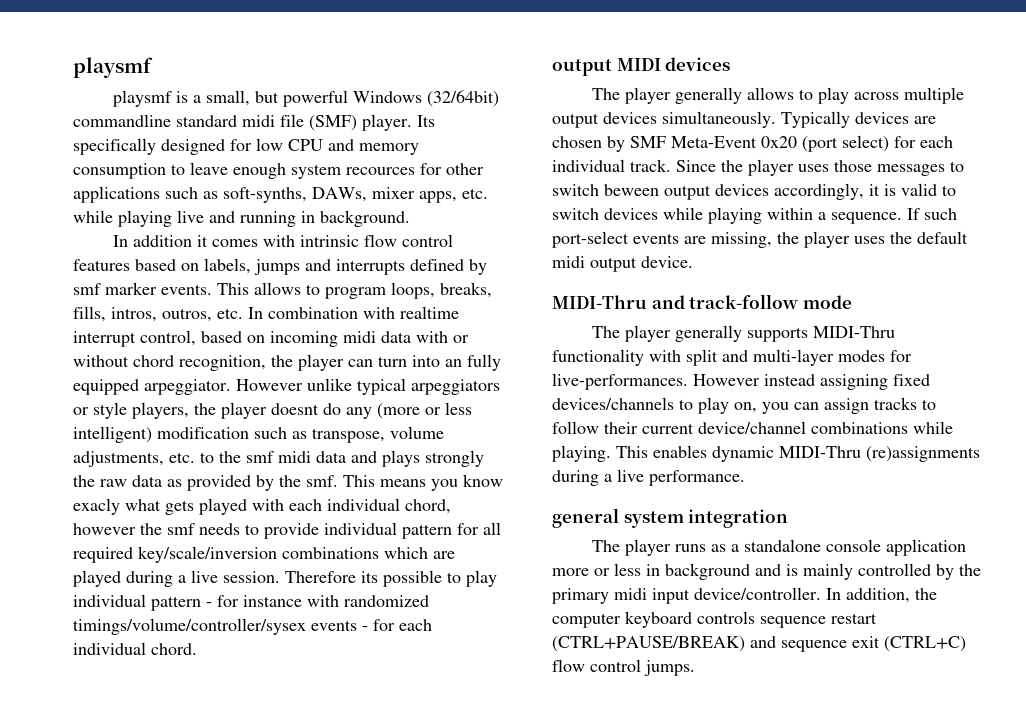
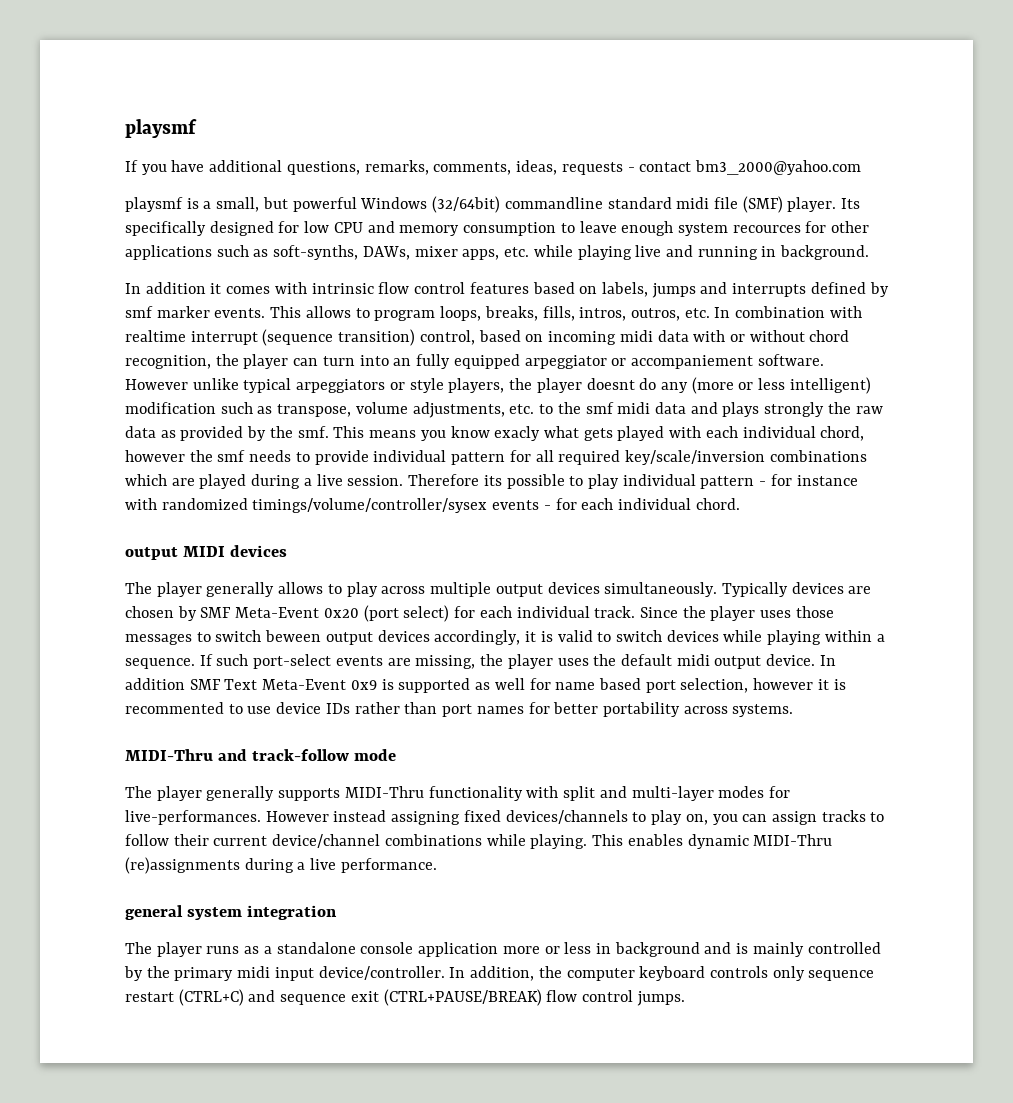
[73,57,153,78] playsmf -> [125,119,197,138] [125,160,861,175] playsmf // If you have additional questions, remarks, comments, ideas, requests - contact bm3_2000@yahoo.com
(136, 339) none -> [262,329,416,346] (sequence transition)
[144,379,231,395] arpeggiator. -> [524,354,824,369] arpeggiator or accompaniement software.
(693, 262) none -> [819,655,836,666] [125,678,846,693] [125,702,794,717] In addition SMF Text Meta-Event 0x9 is supported as well for name based port selection, however it is recommented to use device IDs rather than port names for better portability across systems.
(755, 617) none -> [772,966,805,981] only
[552,636,745,652] (CTRL+PAUSE/BREAK) -> [178,989,244,1006] (CTRL+C)
[884,636,966,652] (CTRL+C) -> [383,989,542,1006] (CTRL+PAUSE/BREAK)

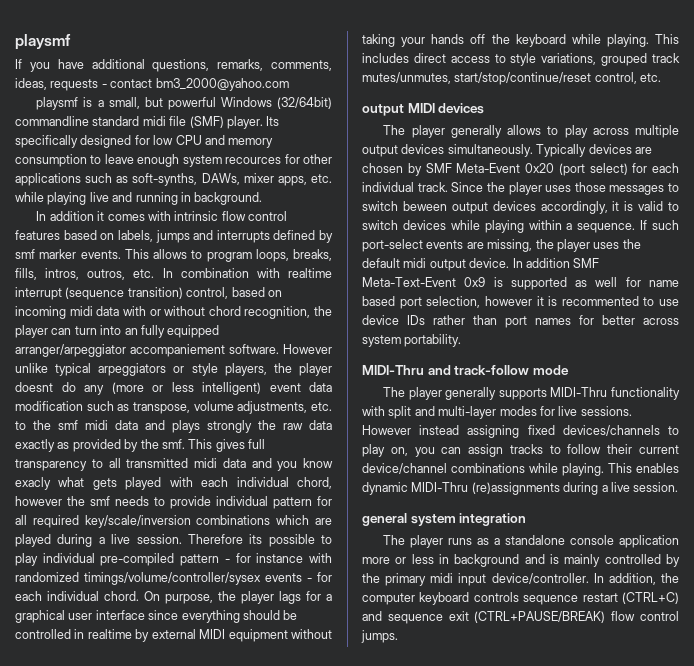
[524,355,627,369] arpeggiator or -> [15,344,126,357] arranger/arpeggiator
(871, 385) none -> [269,382,332,392] event data
(156, 432) none -> [15,439,55,452] exactly
[369,430,417,438] means -> [215,439,265,452] [15,458,272,471] gives full transparency to all transmitted midi data and
(696, 480) none -> [100,553,175,566] pre-compiled
(740, 504) none -> [144,591,332,604] [15,610,298,623] [15,629,332,642] [362,34,679,47] [362,53,680,66] [362,72,662,85] On purpose, the player lags for a graphical user interface since everything should be controlled in realtime by external MIDI equipment without taking your hands off the keyboard while playing. This includes direct access to style variations, grouped track mutes/unmutes, start/stop/continue/reset control, etc.
[224,679,347,690] Text Meta-Event -> [362,277,456,287] Meta-Text-Event
[602,702,794,717] portability across systems. -> [643,318,679,325] [362,334,462,347] across system portability.
[125,810,261,825] live-performances. -> [558,406,632,416] live sessions.
[340,858,437,873] performance. -> [633,482,679,492] session.
[772,966,805,981] only -> (519, 597) none

